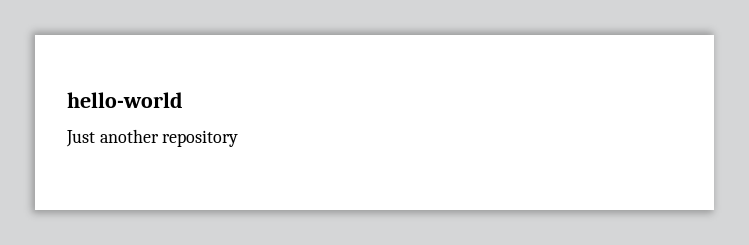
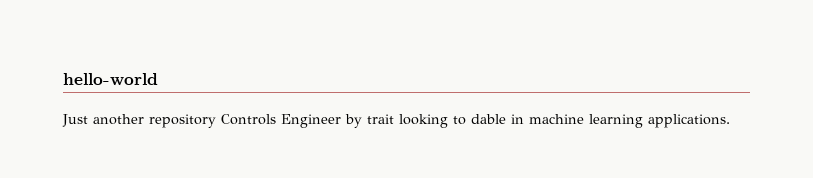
(239, 138) none -> [221,114,730,128] Controls Engineer by trait looking to dable in machine learning applications.

